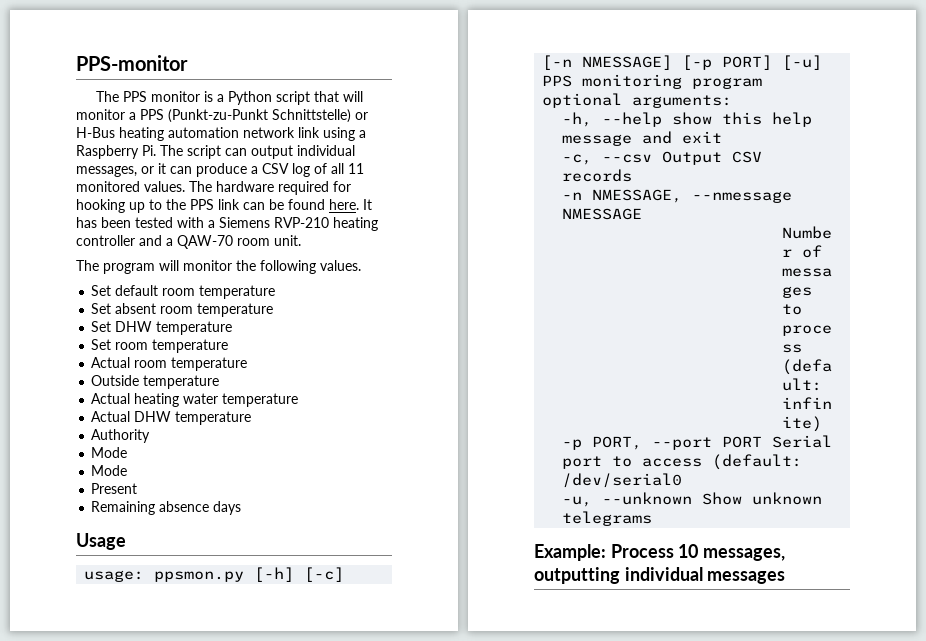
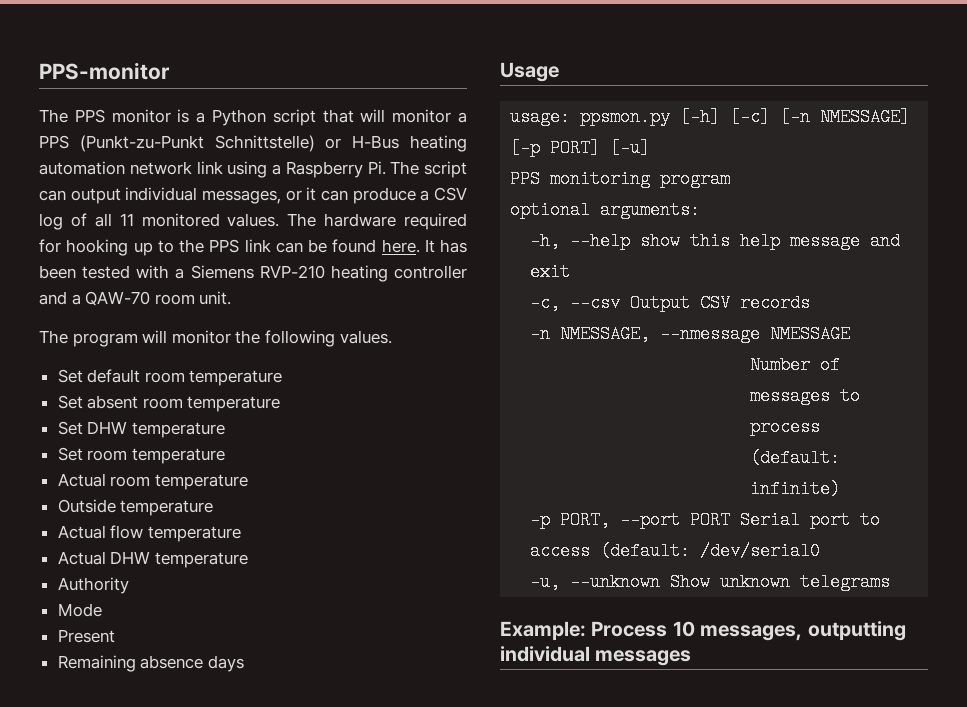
[134,393,219,407] heating water -> [110,525,144,539] flow
[91,465,128,476] // Mode -> (102, 610) none

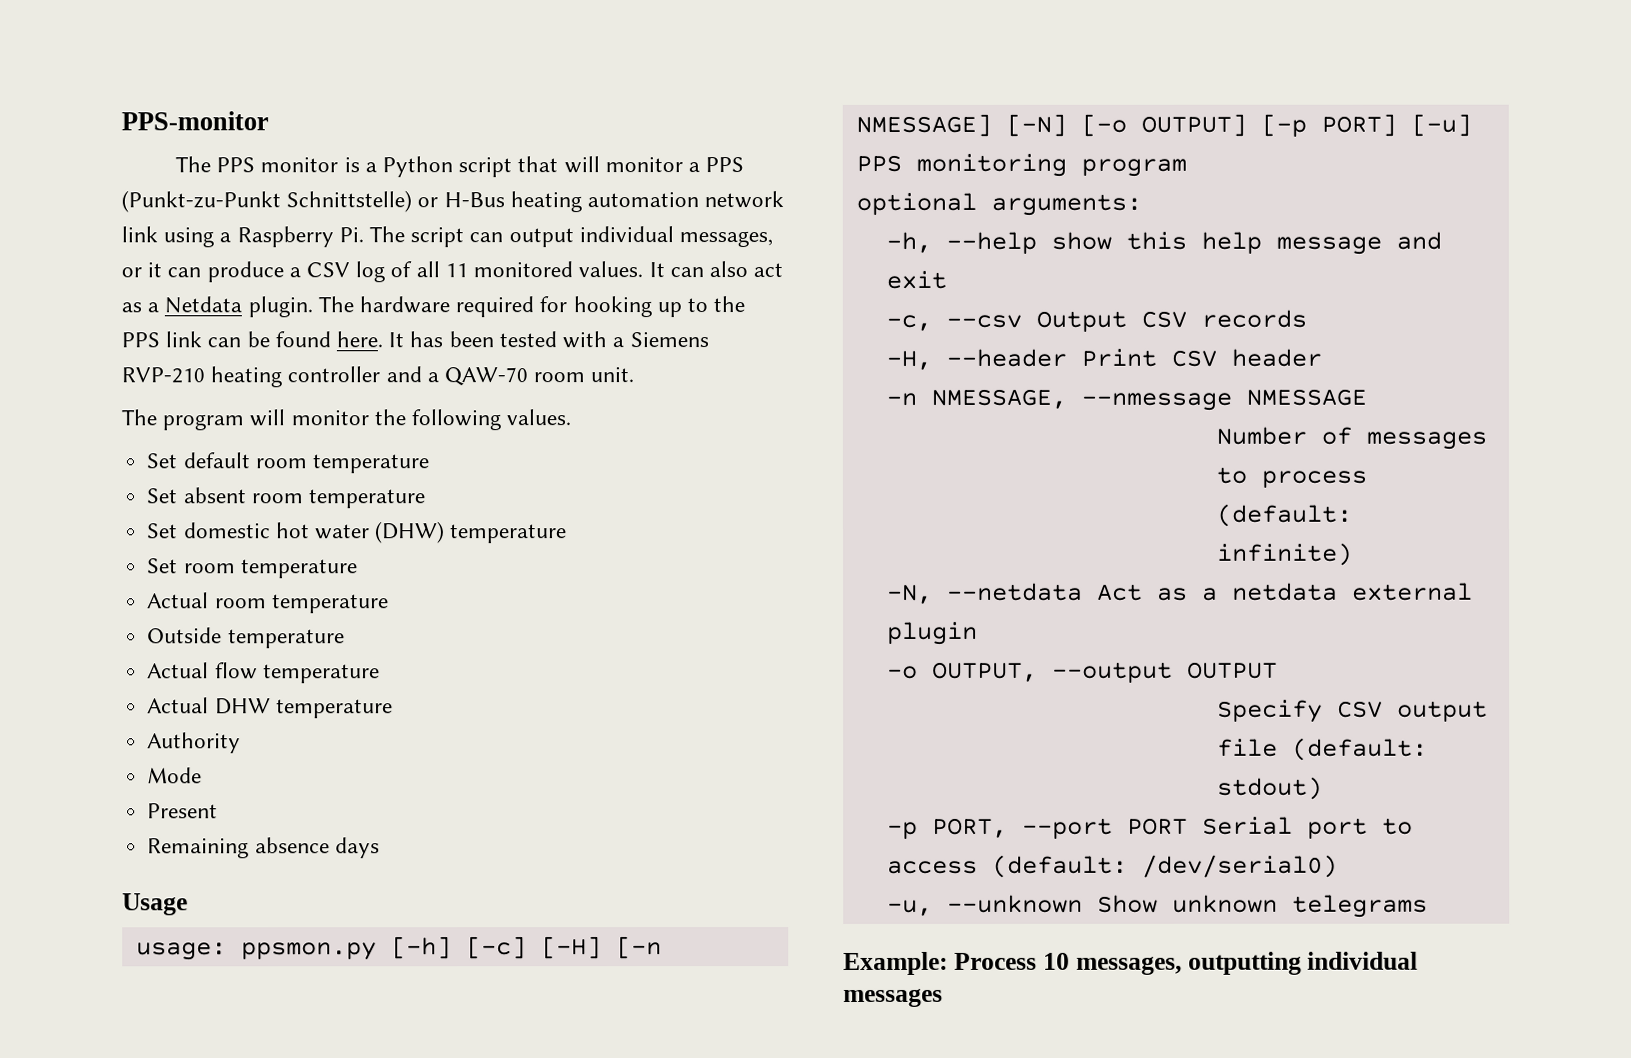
(280, 220) none -> [648,261,784,278] [121,296,313,318] It can also act as a Netdata plugin.
[87,421,128,434] DHW -> [182,521,446,544] domestic hot water (DHW)
(771, 117) none -> [540,936,602,960] [-H]
(911, 117) none -> [1005,113,1247,137] [-N] [-o OUTPUT]
(811, 303) none -> [885,348,1322,370] // -H, --header Print CSV header
(841, 489) none -> [886,582,1473,604] [886,621,978,645] [886,661,1278,683] [1216,699,1488,723] [1216,737,1428,761] [1216,776,1323,800] // -N, --netdata Act as a netdata external plugin // -o OUTPUT, --output OUTPUT // Specify CSV output file (default: stdout)
[700,542,821,560] /dev/serial0 -> [1141,854,1338,878] /dev/serial0)

